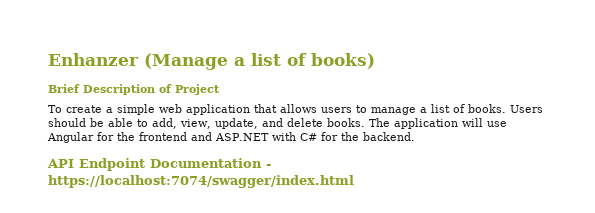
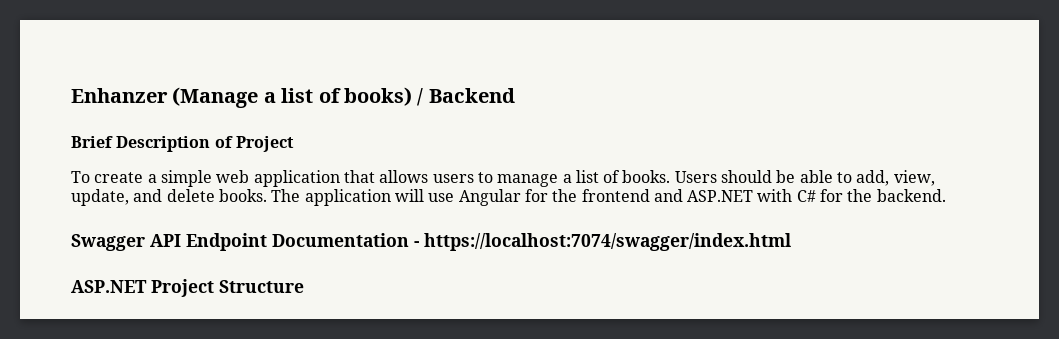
(375, 61) none -> [417,88,515,106] / Backend
(415, 136) none -> [71,234,145,251] Swagger
(354, 181) none -> [71,279,304,297] // ASP.NET Project Structure

